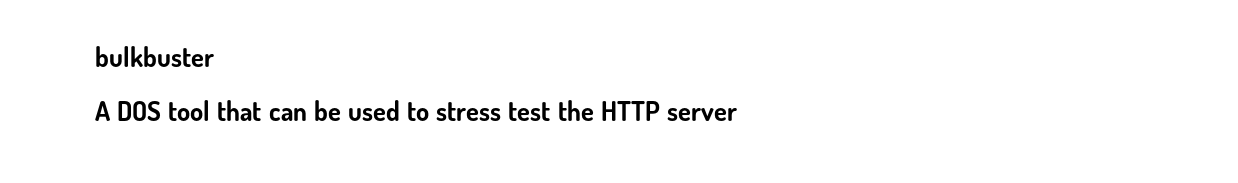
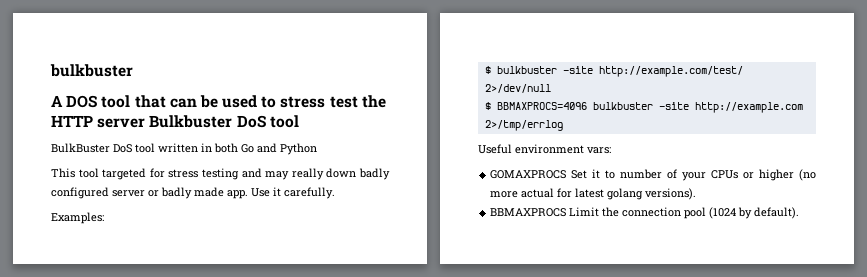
(737, 114) none -> [149,115,299,128] [51,143,317,155] [51,168,390,180] [51,187,335,199] [51,212,104,224] [484,66,743,77] [484,84,551,93] [484,102,803,113] [484,120,563,131] [478,144,611,154] [490,169,816,181] [490,188,697,200] [490,207,800,219] Bulkbuster DoS tool // BulkBuster DoS tool written in both Go and Python // This tool targeted for stress testing and may really down badly configured server or badly made app. Use it carefully. // Examples: // $ bulkbuster -site http://example.com/test/ 2>/dev/null // $ BBMAXPROCS=4096 bulkbuster -site http://example.com 2>/tmp/errlog // Useful environment vars: // GOMAXPROCS Set it to number of your CPUs or higher (no more actual for latest golang versions). // BBMAXPROCS Limit the connection pool (1024 by default).

